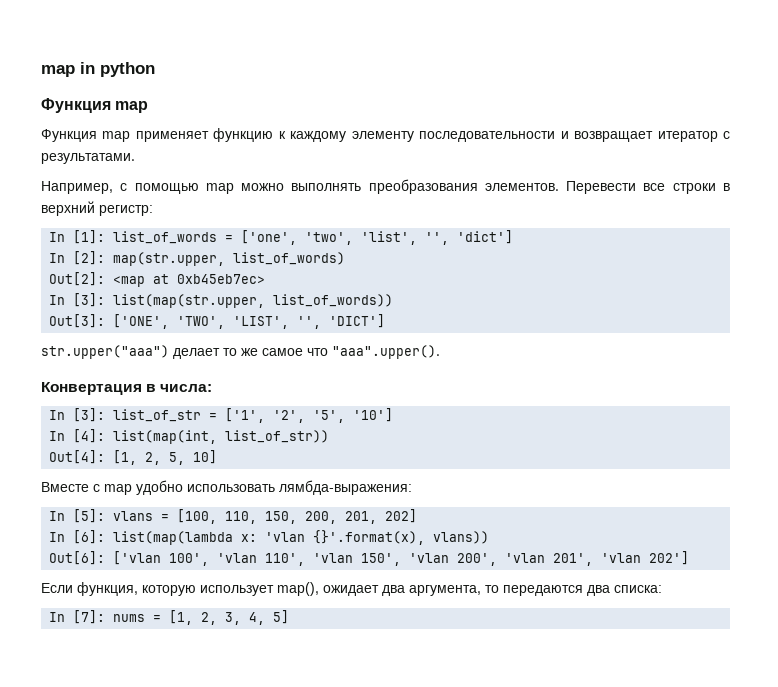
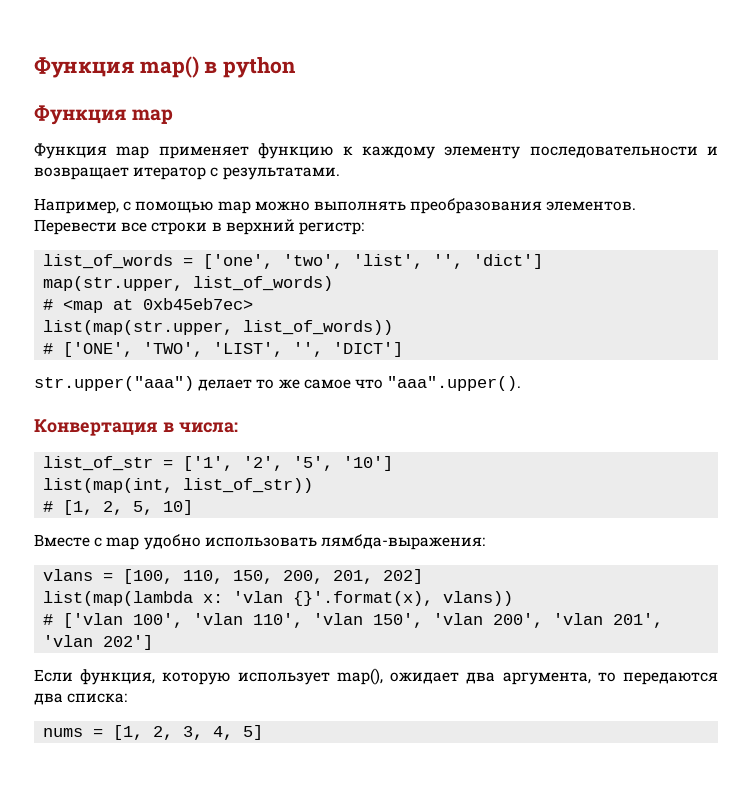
[41,62,95,77] map in -> [34,56,218,78] Функция map() в
[49,230,106,244] In [1]: -> (364, 228) none
[49,251,106,265] In [2]: -> (544, 261) none
[49,272,106,286] Out[2]: -> [43,299,54,310] #
[49,293,106,307] In [3]: -> (254, 304) none
[49,314,106,328] Out[3]: -> [43,343,54,354] #
[49,408,106,422] In [3]: -> (238, 427) none
[49,429,106,443] In [4]: -> (394, 463) none
[49,450,106,464] Out[4]: -> [43,501,54,512] #
[49,509,106,523] In [5]: -> (485, 542) none
[49,530,106,544] In [6]: -> (424, 576) none
[49,551,106,565] Out[6]: -> [43,614,54,625] #
[49,610,106,624] In [7]: -> (128, 698) none

